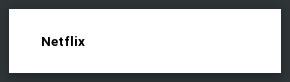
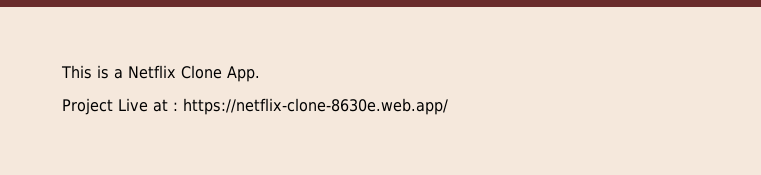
[41,36,85,46] Netflix -> [61,65,260,82] [62,98,448,115] This is a Netflix Clone App. // Project Live at : https://netflix-clone-8630e.web.app/

